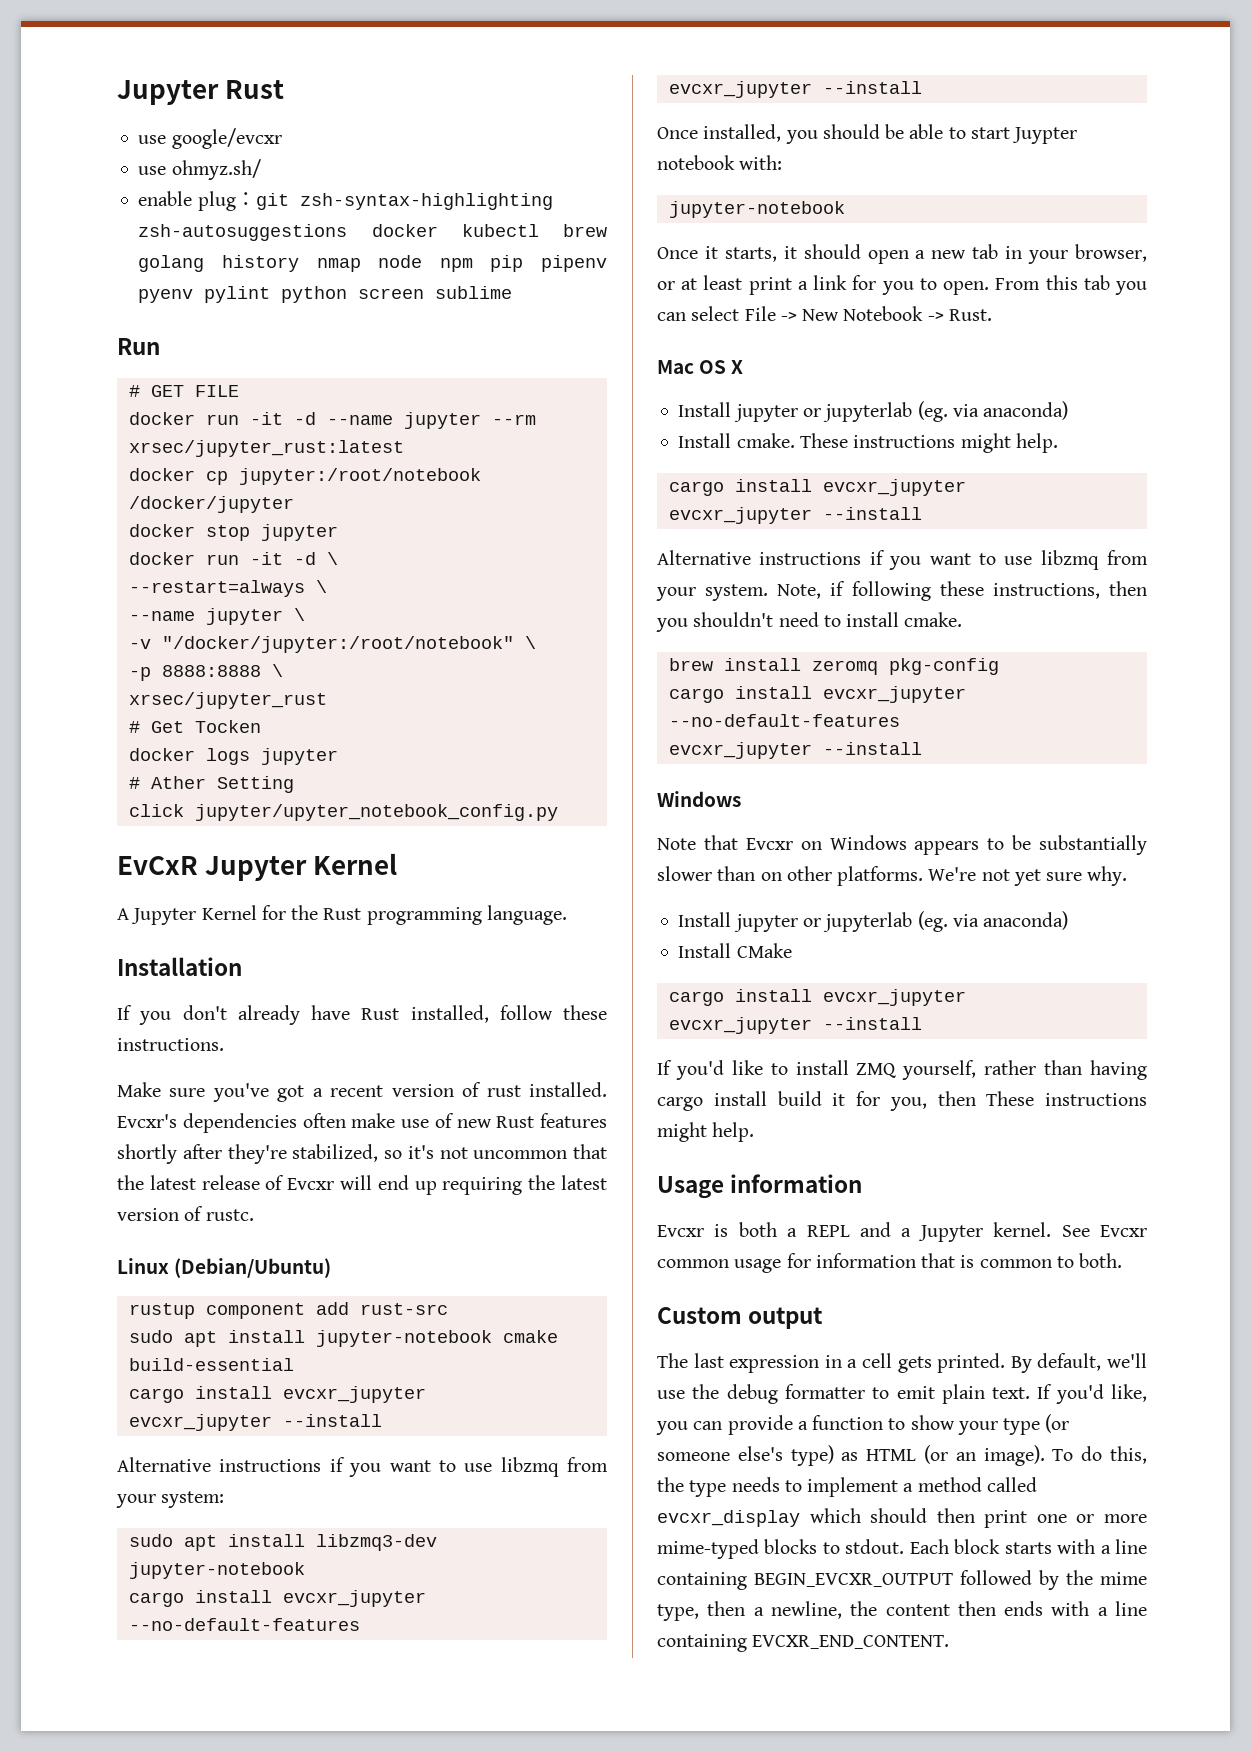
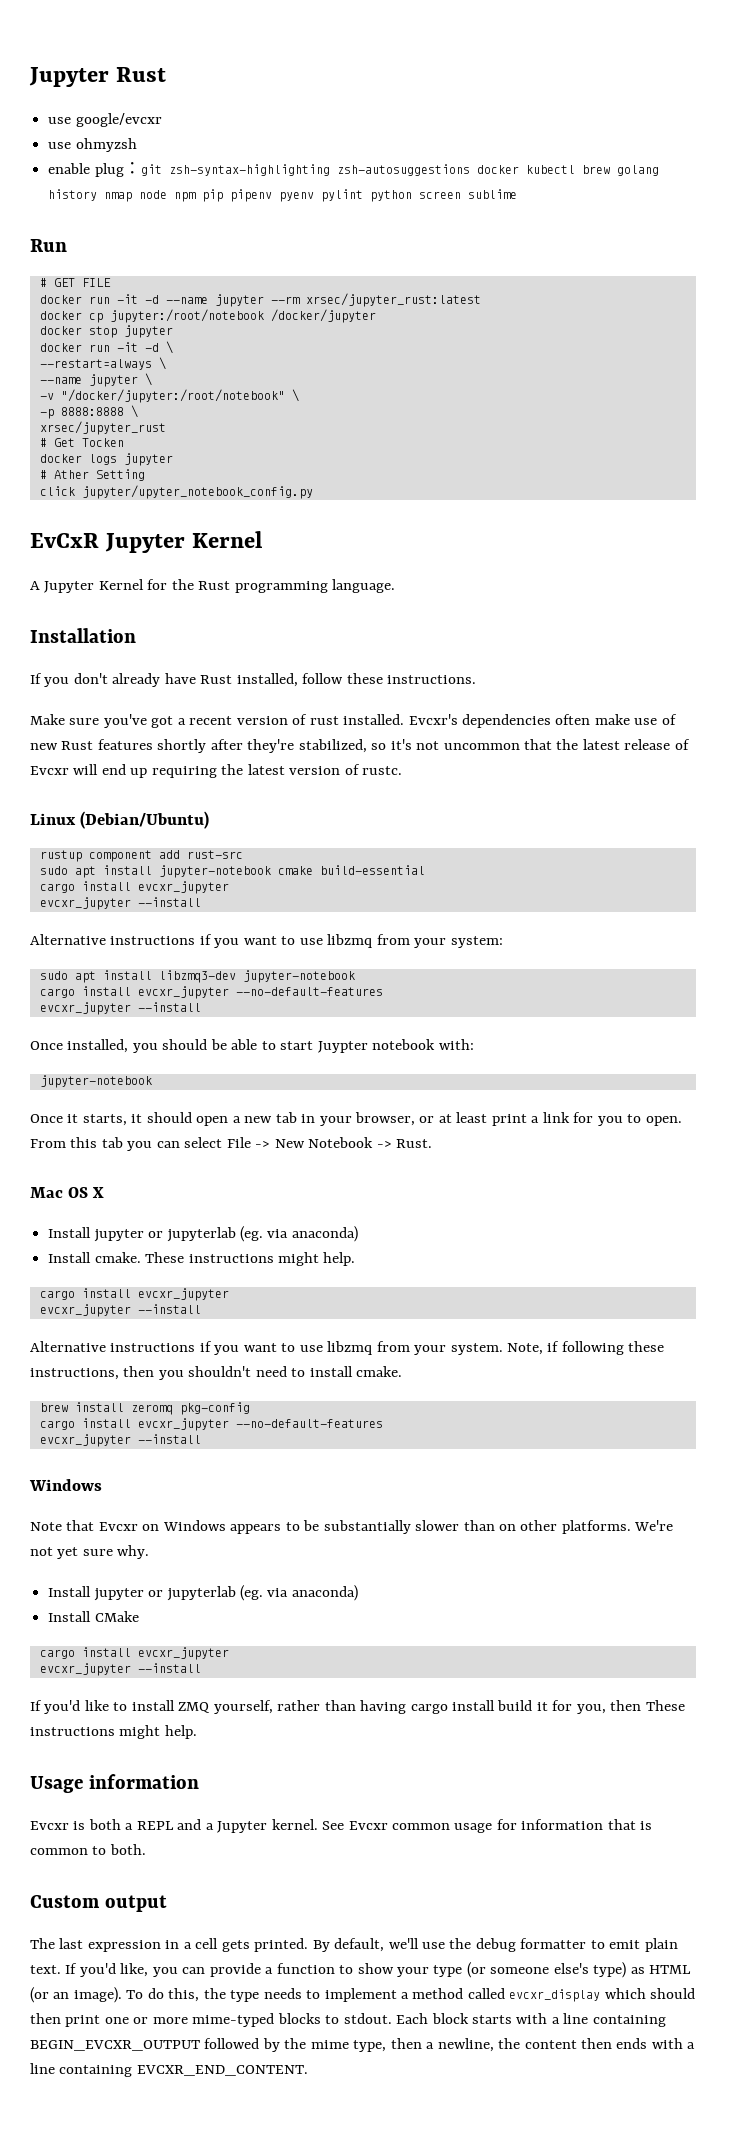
[171,159,261,180] ohmyz.sh/ -> [75,138,137,152] ohmyzsh

